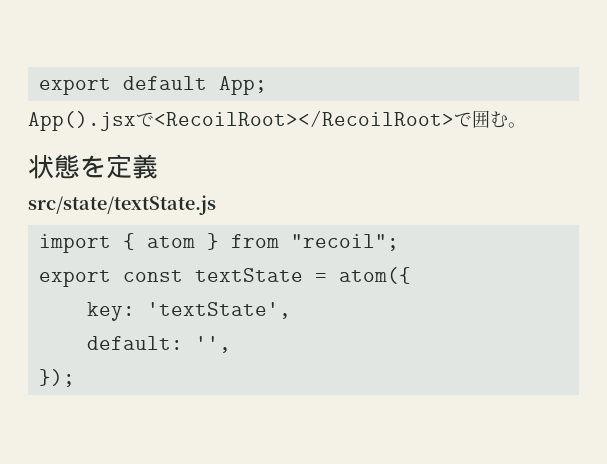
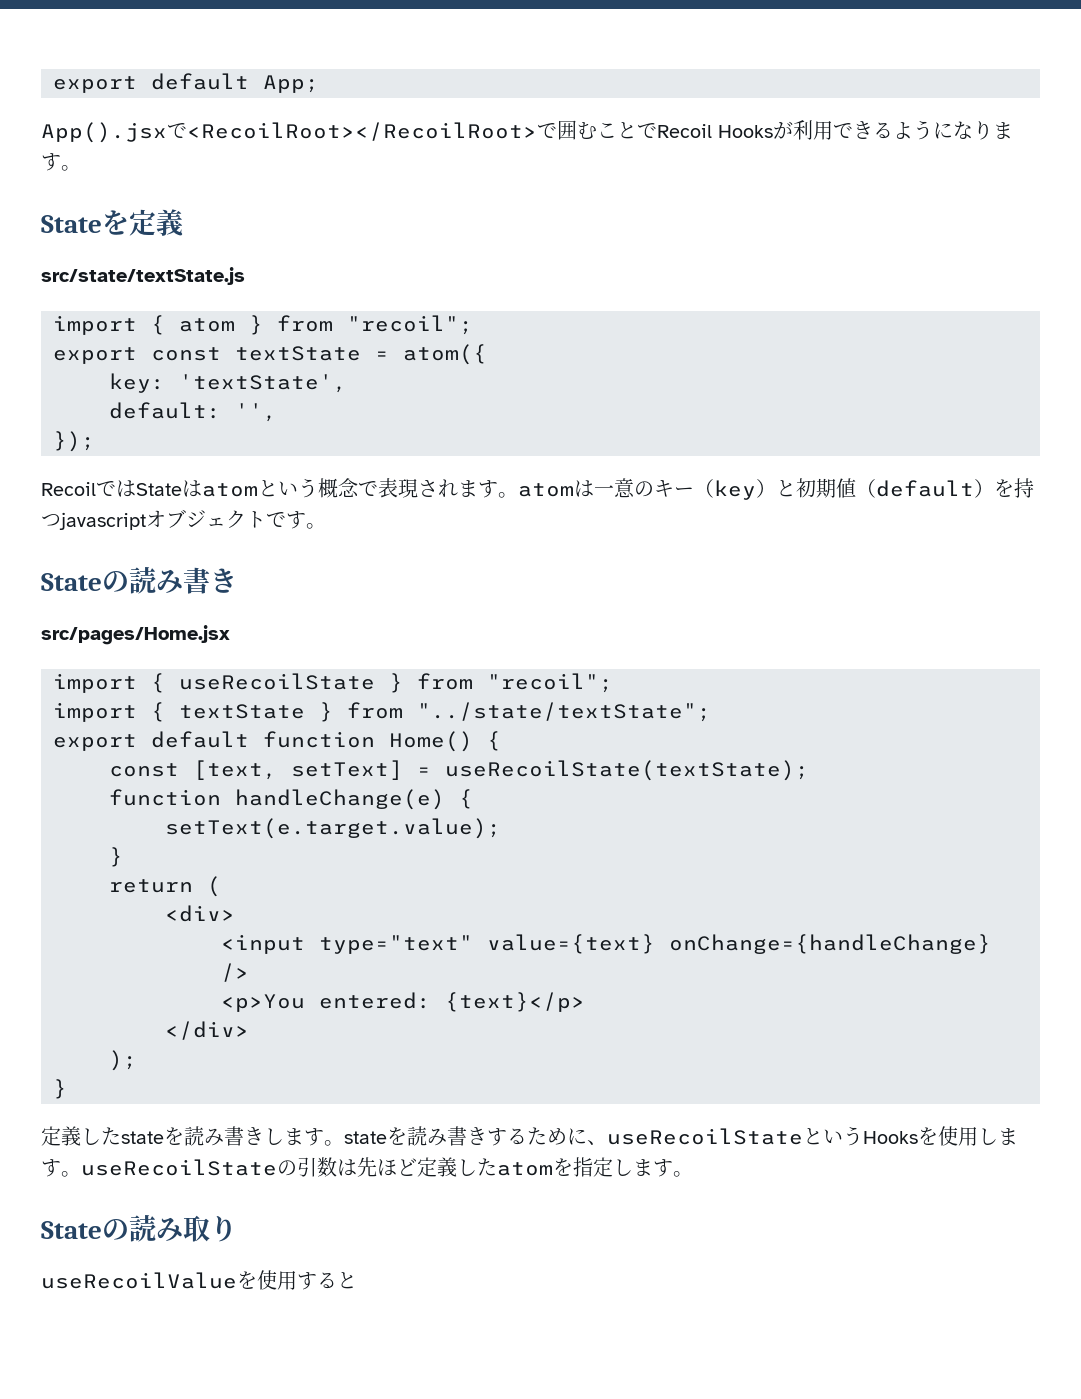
[508,122,526,128] [28,154,80,179] 。 // 状態 -> [597,120,1013,140] [41,153,81,171] [41,215,102,233] ことでRecoil Hooksが利用できるようになります。 // State
(75, 378) none -> [41,478,1034,500] [41,509,326,530] [41,567,237,594] [41,625,230,645] [53,673,613,693] [53,702,711,722] [53,731,501,752] [109,760,809,781] [109,789,473,810] [165,818,501,839] [109,847,123,867] [109,876,221,897] [165,905,235,922] [221,934,991,954] [221,963,249,982] [221,992,585,1012] [165,1021,249,1040] [109,1050,137,1071] [53,1079,67,1099] [41,1126,1018,1146] [41,1157,693,1177] [41,1215,237,1242] [41,1270,357,1290] // RecoilではStateはatomという概念で表現されます。atomは一意のキー（key）と初期値（default）を持つjavascriptオブジェクトです。 // Stateの読み書き // src/pages/Home.jsx // import { useRecoilState } from "recoil"; // import { textState } from "../state/textState"; // export default function Home() { // const [text, setText] = useRecoilState(textState); // function handleChange(e) { // setText(e.target.value); // } // return ( // <div> // <input type="text" value={text} onChange={handleChange} /> // <p>You entered: {text}</p> // </div> // ); // } // 定義したstateを読み書きします。stateを読み書きするために、useRecoilStateというHooksを使用します。useRecoilStateの引数は先ほど定義したatomを指定します。 // Stateの読み取り // useRecoilValueを使用すると

